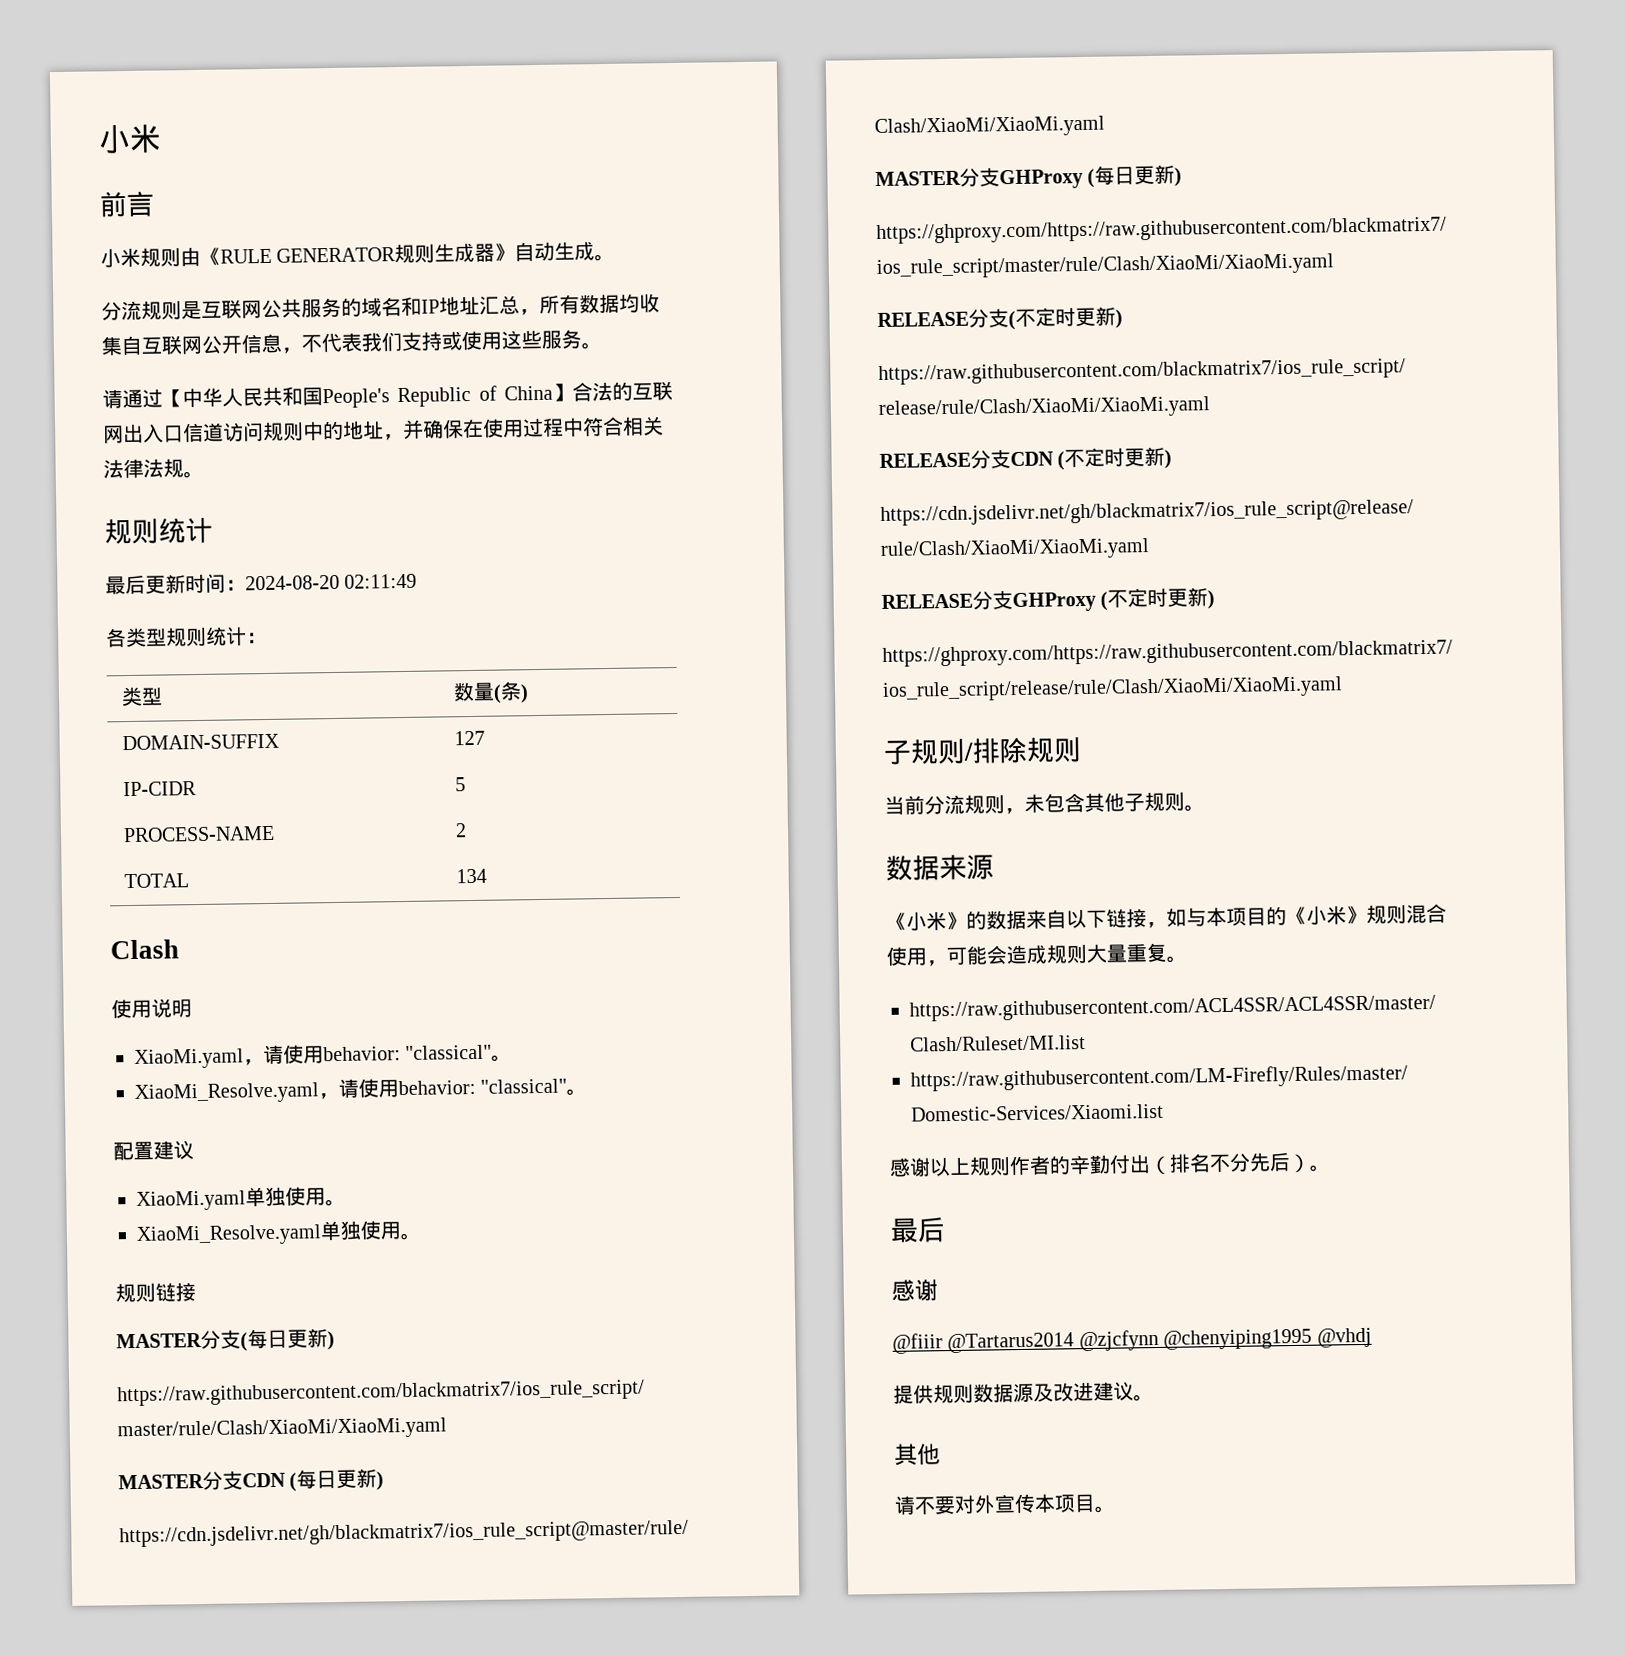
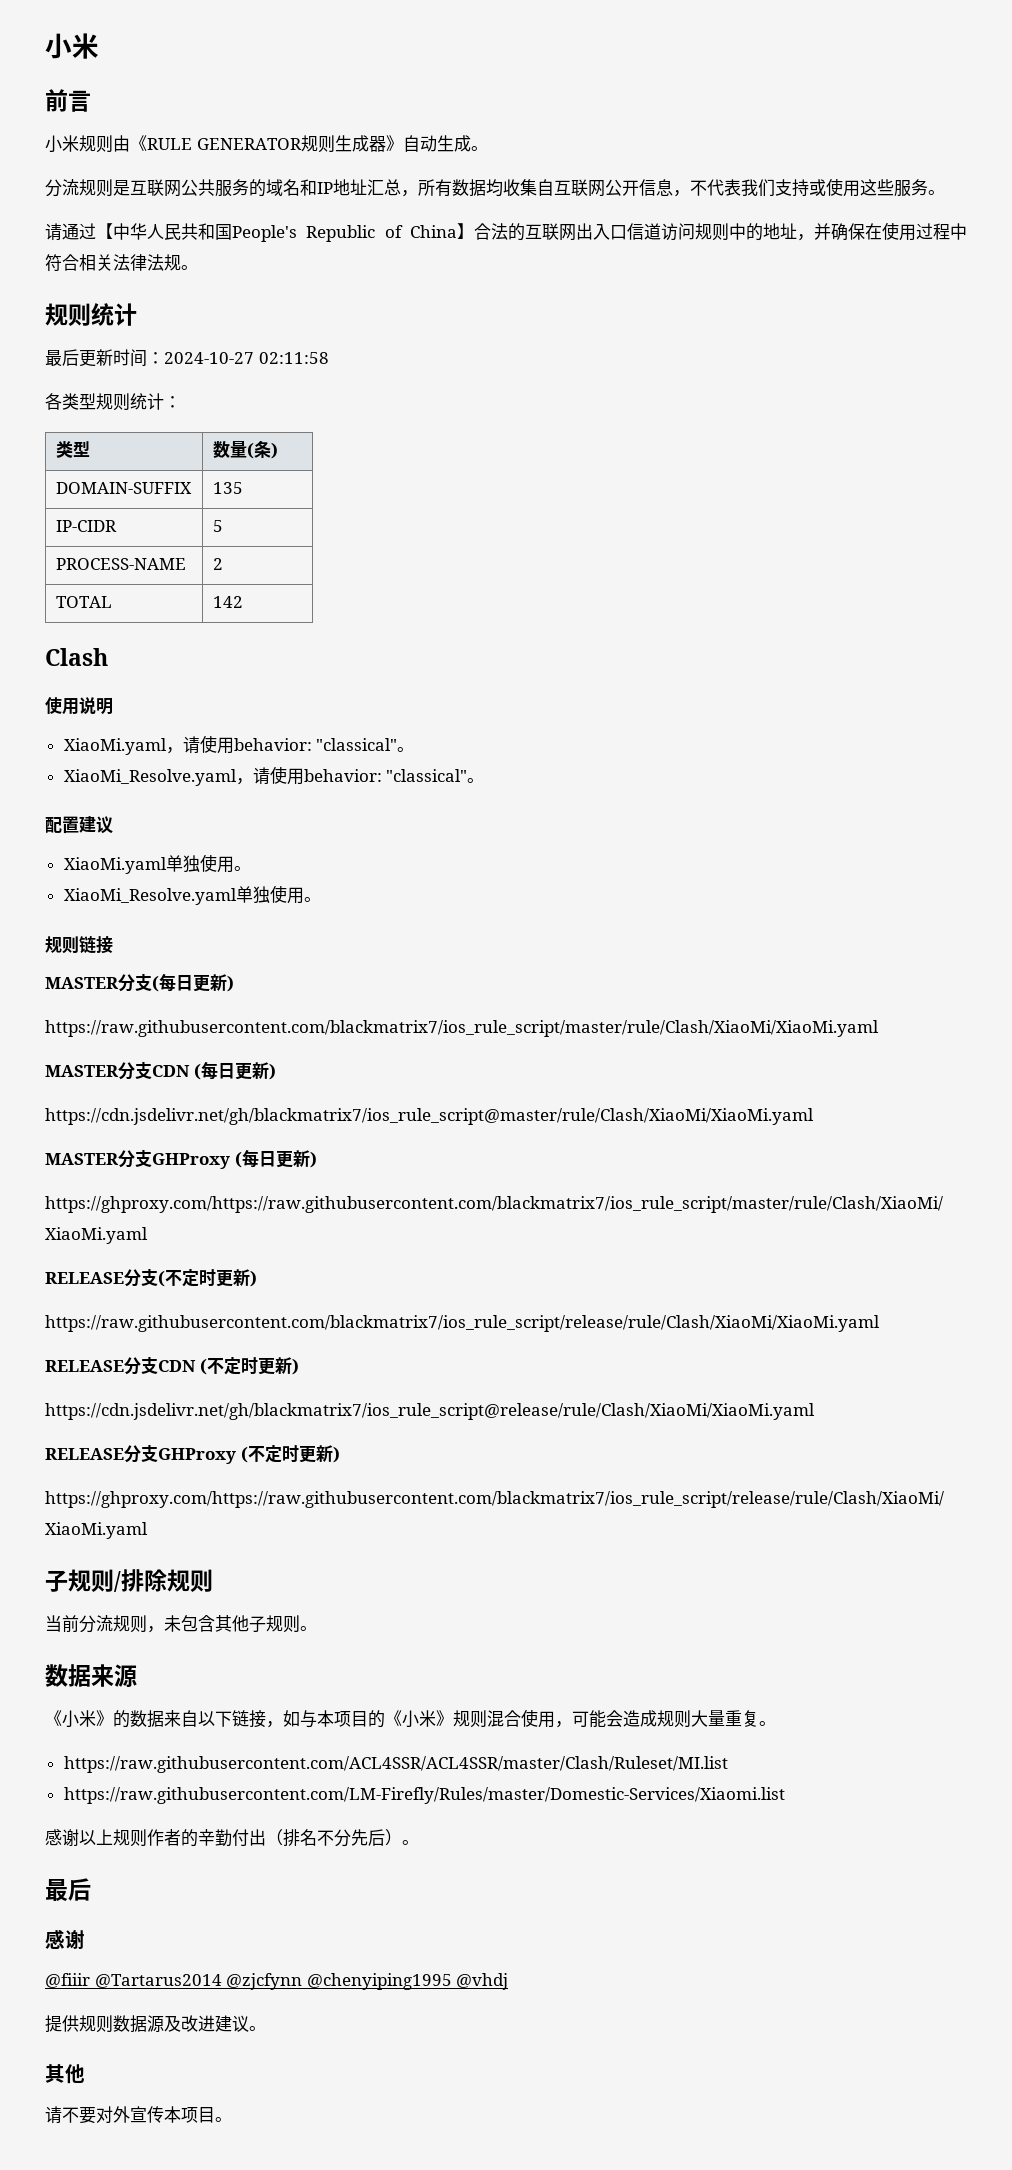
[245,573,418,591] 2024-08-20 02:11:49 -> [164,352,329,364] 2024-10-27 02:11:58
[453,730,485,746] 127 -> [212,482,243,494] 135
[455,868,487,884] 134 -> [212,596,243,608] 142

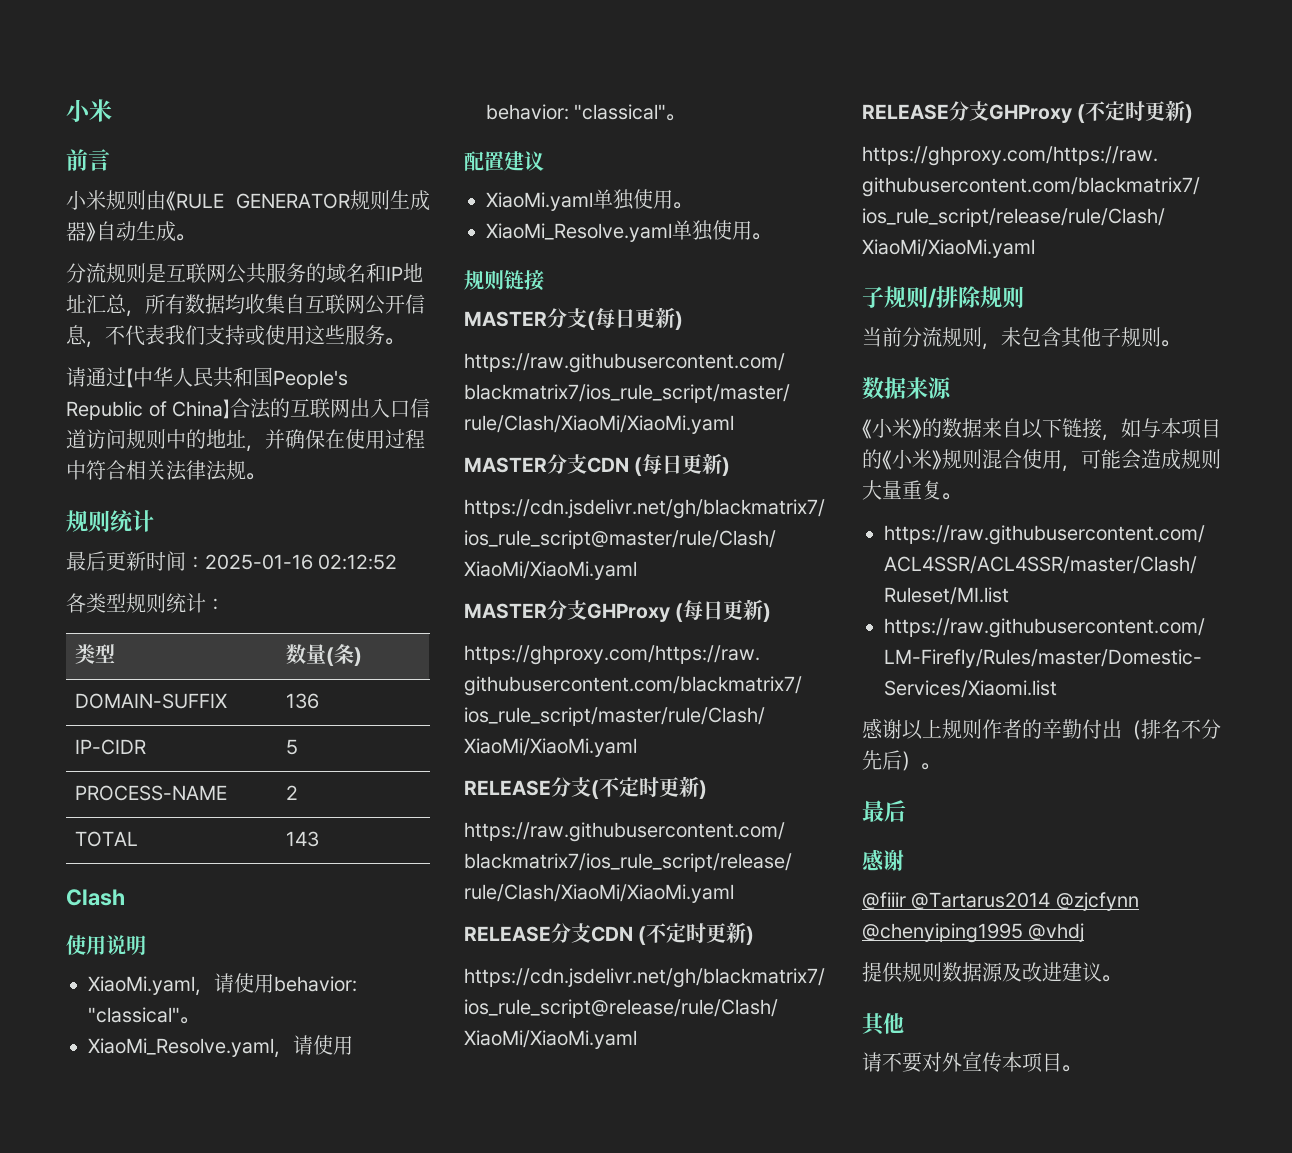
[164,352,329,364] 2024-10-27 02:11:58 -> [205,554,398,570] 2025-01-16 02:12:52
[212,482,243,494] 135 -> [285,693,319,709] 136
[212,596,243,608] 142 -> [285,831,319,847] 143

